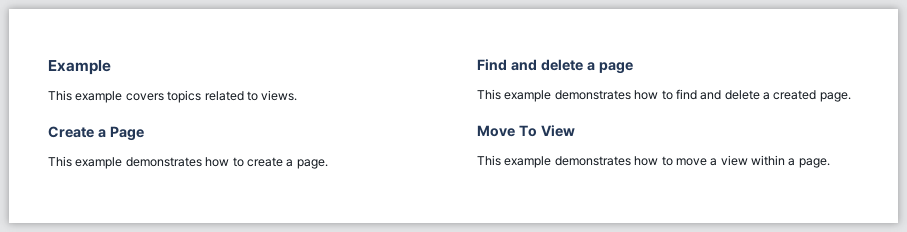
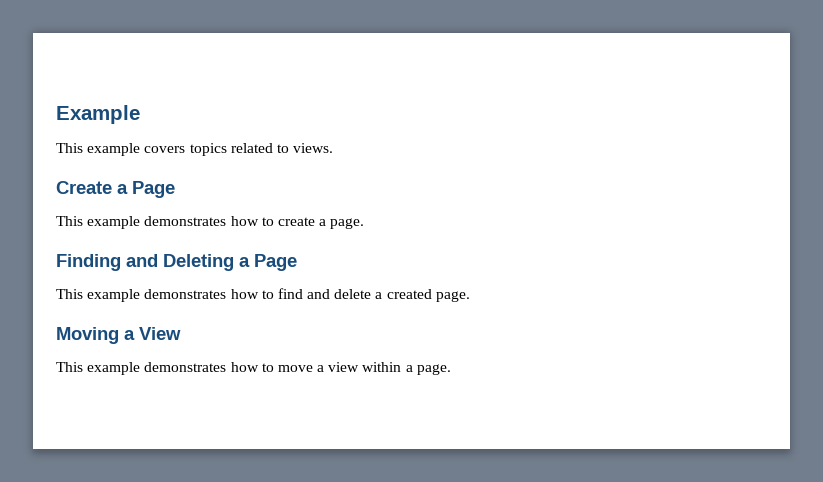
[477,59,633,74] Find and delete a page -> [56,254,297,271] Finding and Deleting a Page
[477,125,537,137] Move To -> [56,327,135,344] Moving a

